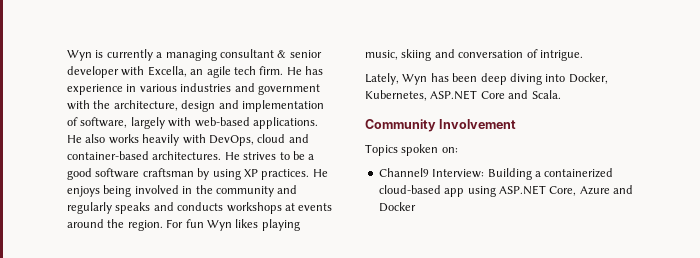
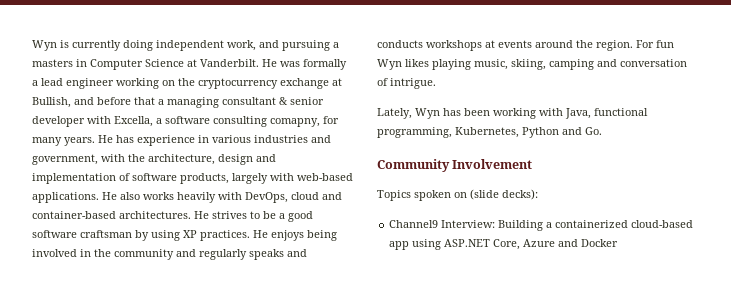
(153, 55) none -> [123,40,339,51] [32,59,347,70] [32,78,342,89] [32,97,155,108] doing independent work, and pursuing a masters in Computer Science at Vanderbilt. He was formally a lead engineer working on the cryptocurrency exchange at Bullish, and before that
[190,66,284,78] an agile tech firm. -> [156,116,339,127] [32,137,95,146] a software consulting comapny, for many years.
[257,84,320,95] government -> [32,154,98,165] government,
[80,117,128,128] software, -> [132,173,229,184] software products,
[401,49,432,61] skiing -> [511,59,594,70] skiing, camping
[480,73,608,85] [365,90,561,101] deep diving into Docker, Kubernetes, ASP.NET Core and Scala. -> [493,108,648,119] [377,127,602,138] working with Java, functional programming, Kubernetes, Python and Go.
[441,147,458,153] on: -> [454,189,538,200] on (slide decks):

